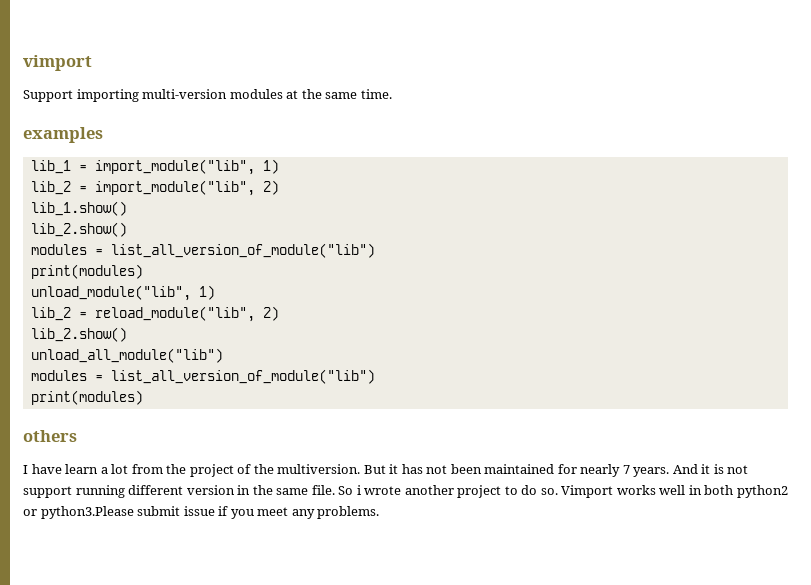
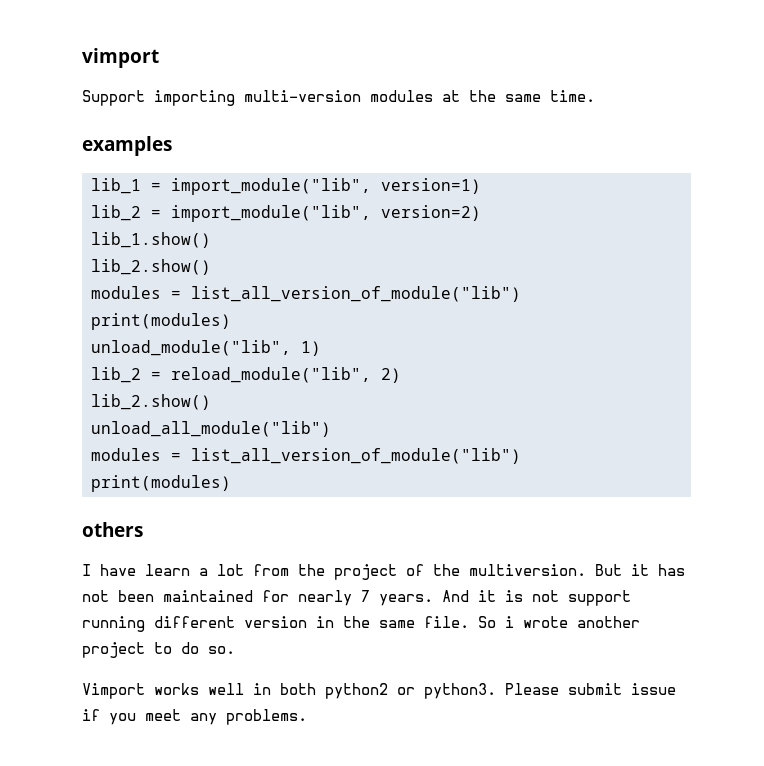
[262,159,279,174] 1) -> [381,178,481,194] version=1)
[262,180,279,195] 2) -> [381,205,481,221] version=2)
(558, 491) none -> (235, 650) //
[40,506,134,519] python3.Please -> [424,683,559,699] python3. Please

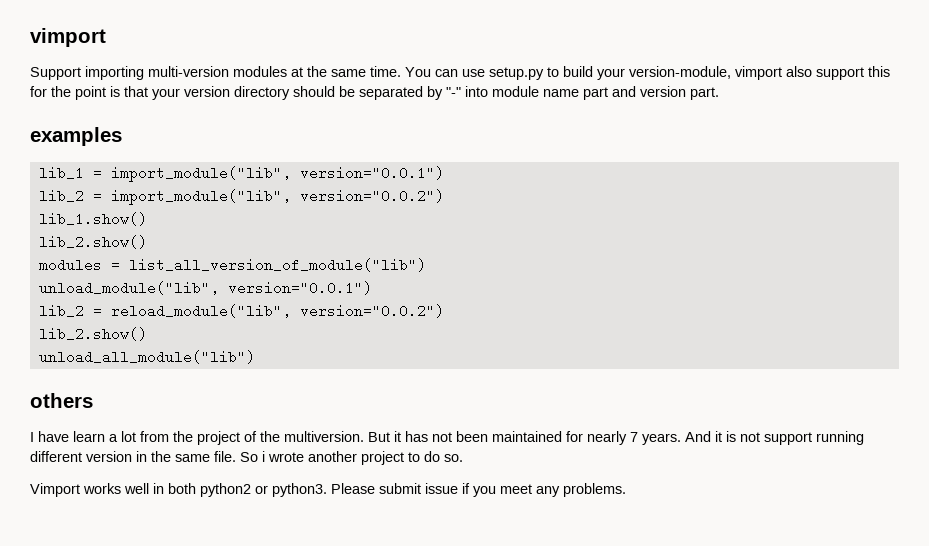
(595, 96) none -> [405,66,890,80] [30,86,719,100] You can use setup.py to build your version-module, vimport also support this for the point is that your version directory should be separated by "-" into module name part and version part.
[381,178,481,194] version=1) -> [299,166,444,180] version="0.0.1")
[381,205,481,221] version=2) -> [299,189,444,203] version="0.0.2")
[91,313,231,330] // print(modules) -> (426, 265) none
[301,341,321,356] 1) -> [227,281,372,295] version="0.0.1")
[381,368,401,383] 2) -> [299,304,444,318] version="0.0.2")
[91,448,521,464] [91,475,231,492] // modules = list_all_version_of_module("lib") // print(modules) -> (255, 357) none

